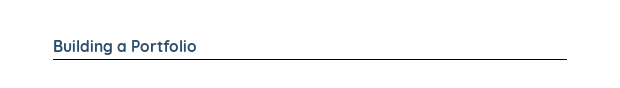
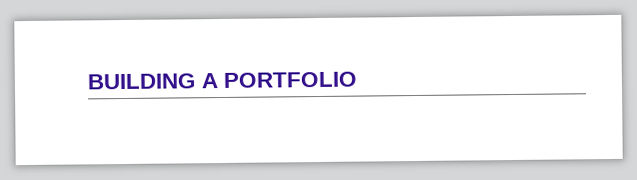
[53,40,198,55] Building a Portfolio -> [87,71,358,90] BUILDING A PORTFOLIO

